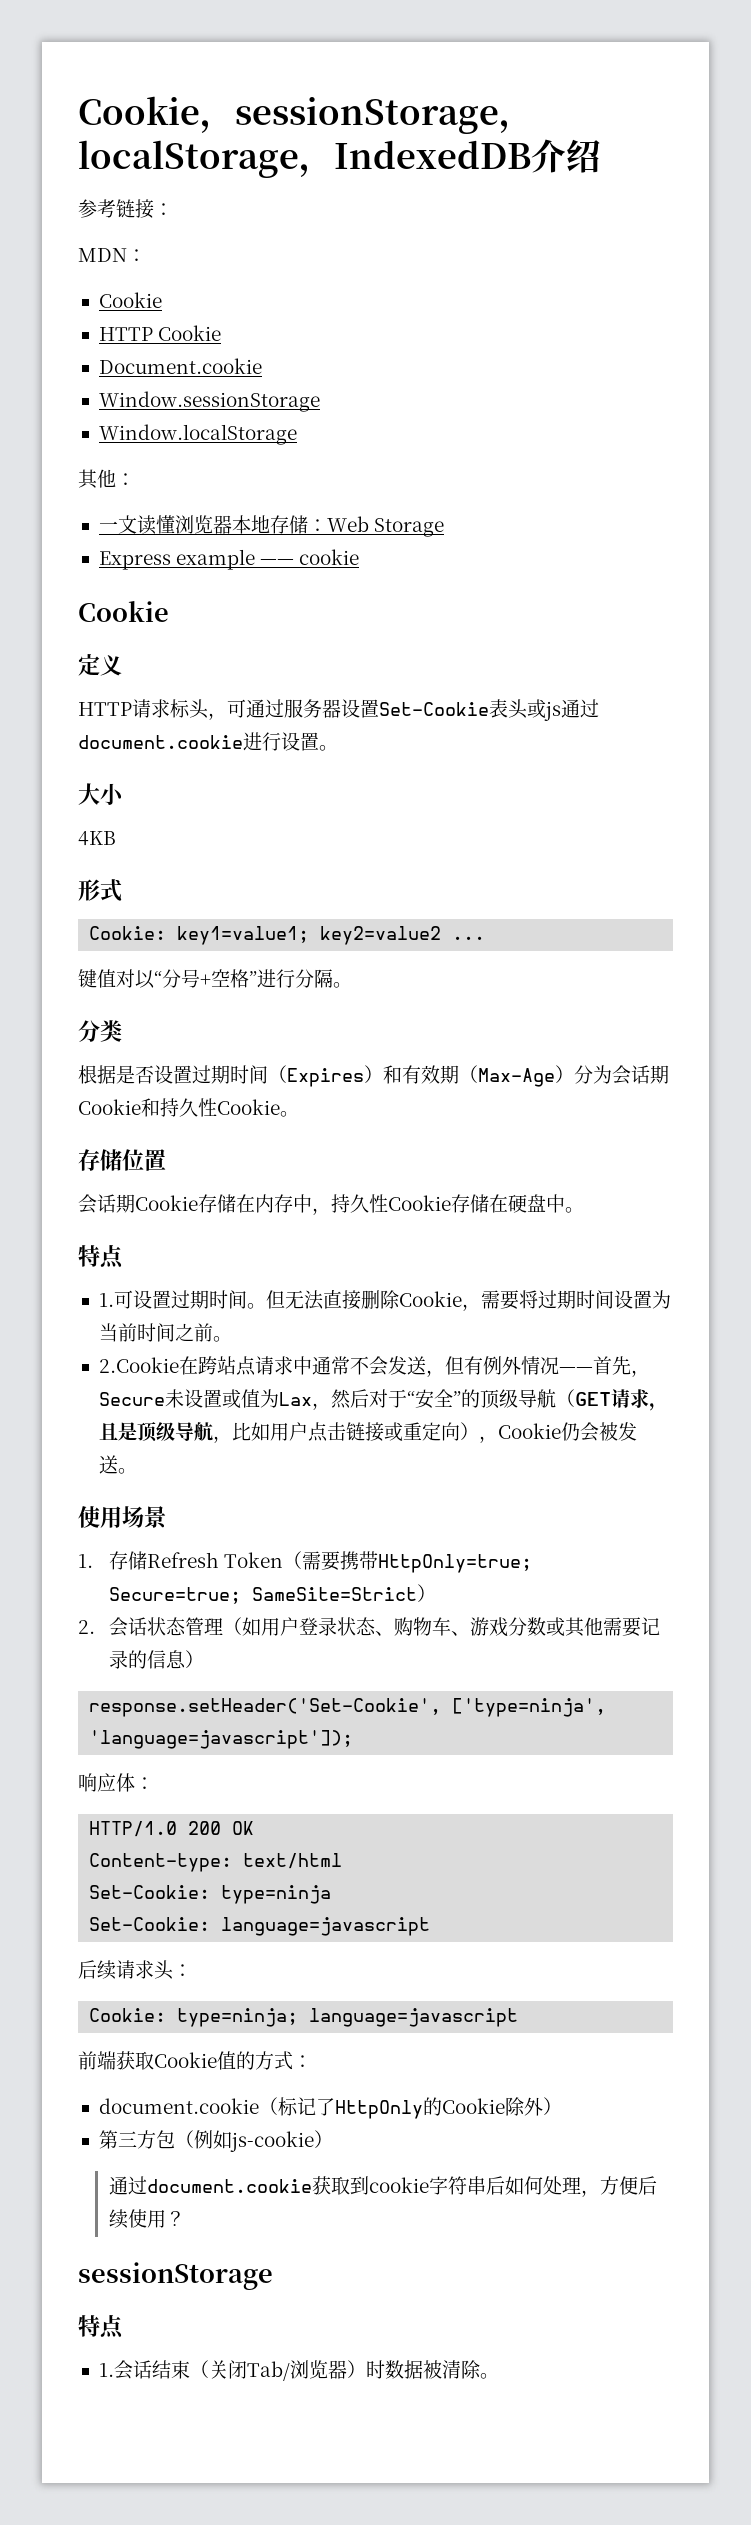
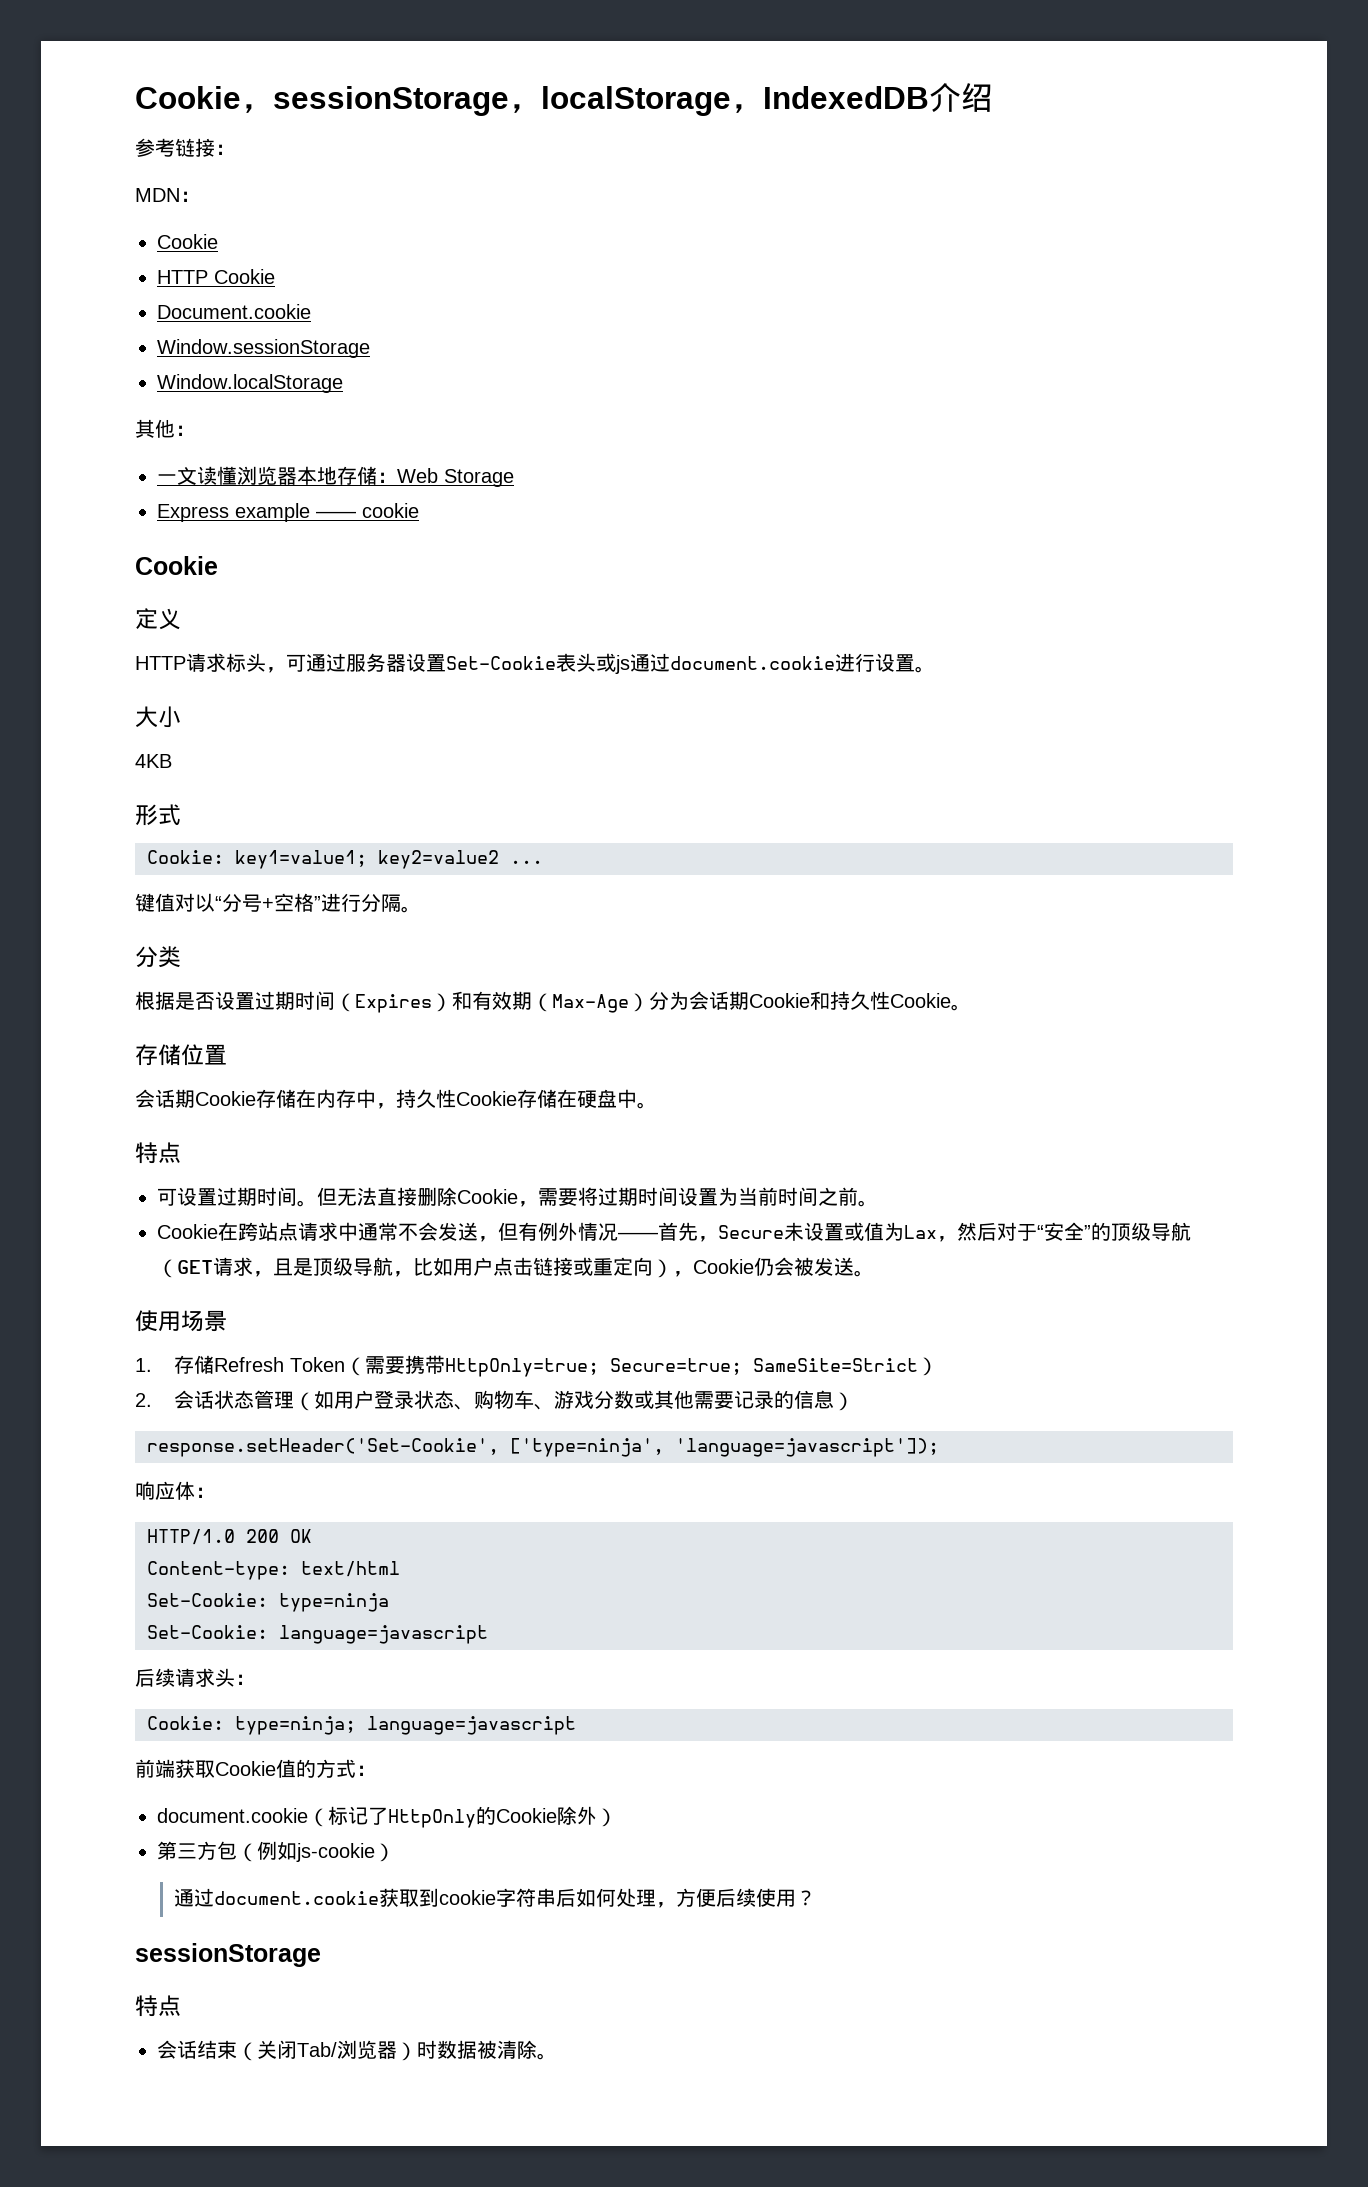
[98,1293,114,1307] 1. -> (181, 1152) none
[98,1357,179,1373] 2.Cookie -> [157,1224,218,1239] Cookie
[98,2363,114,2377] 1. -> (181, 2005) none

